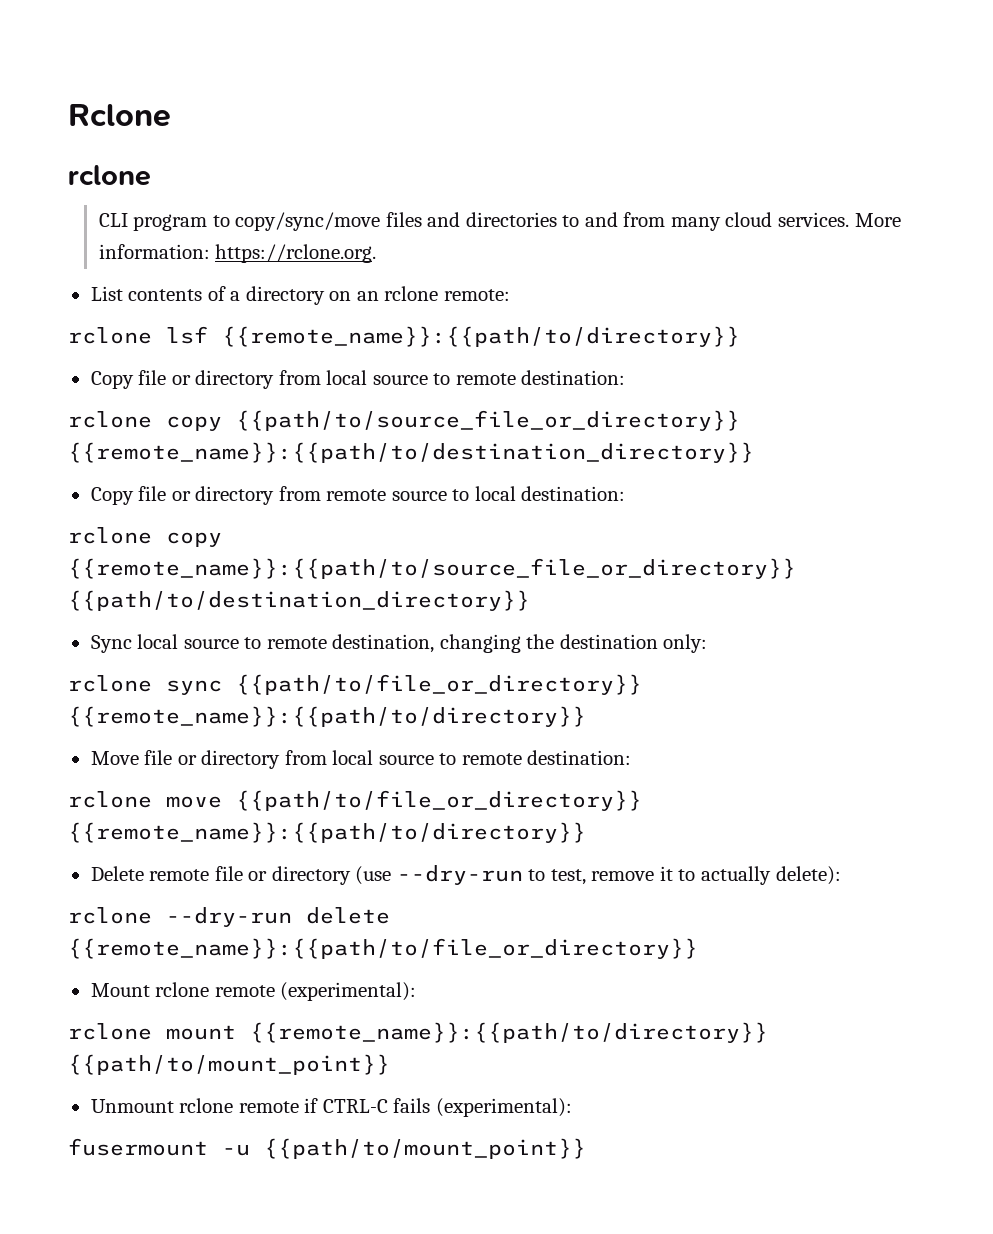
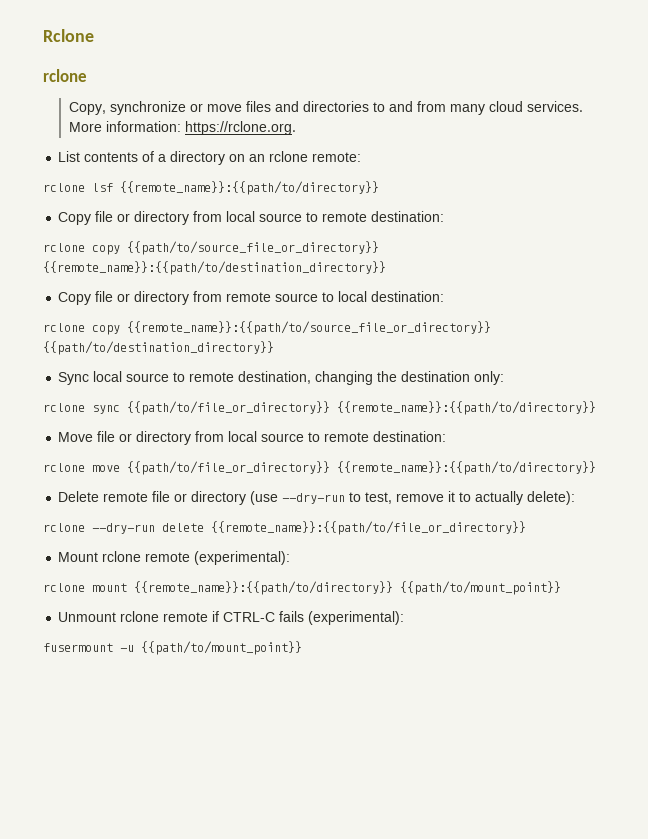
[98,212,381,231] CLI program to copy/sync/move -> [68,101,242,115] Copy, synchronize or move

